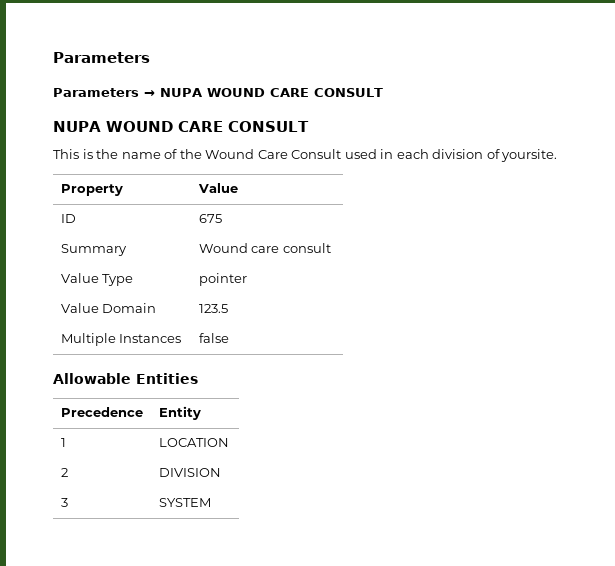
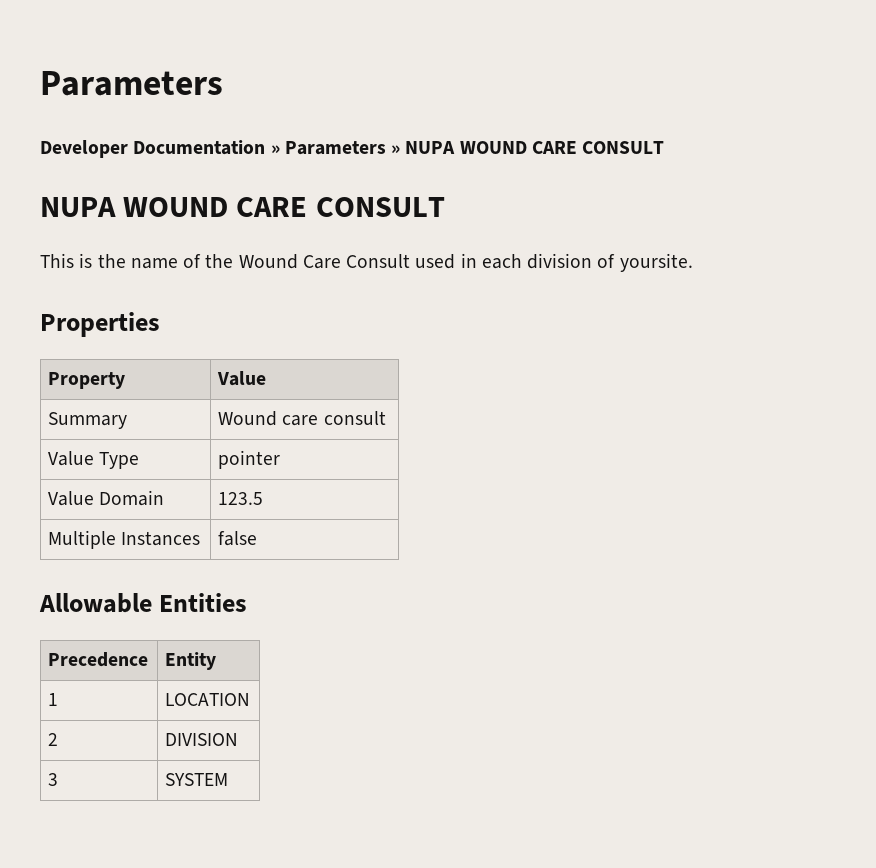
[53,88,155,97] Parameters → -> [40,140,401,158] Developer Documentation » Parameters »
(558, 155) none -> [40,312,160,337] // Properties
[60,214,76,223] [198,214,222,223] // ID | 675 -> (267, 378) none

